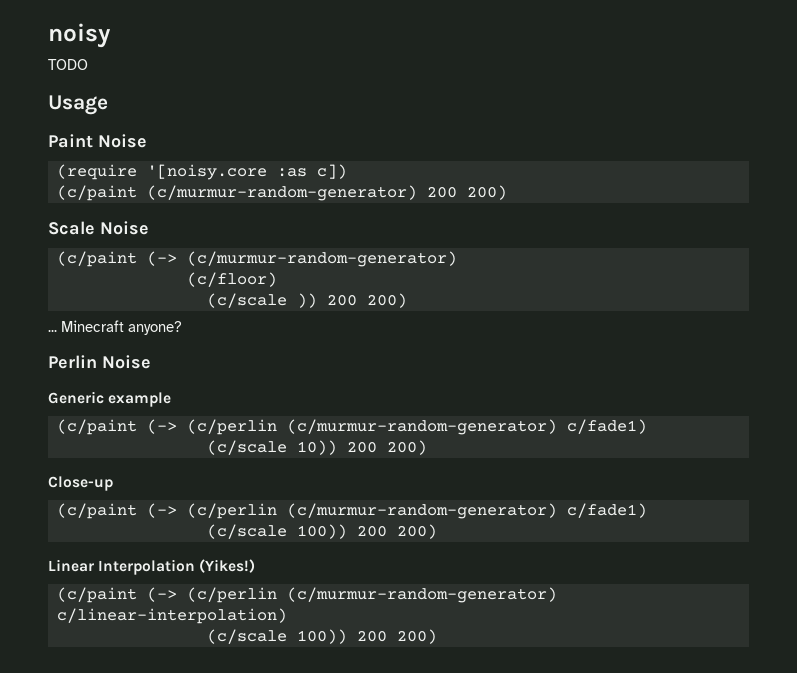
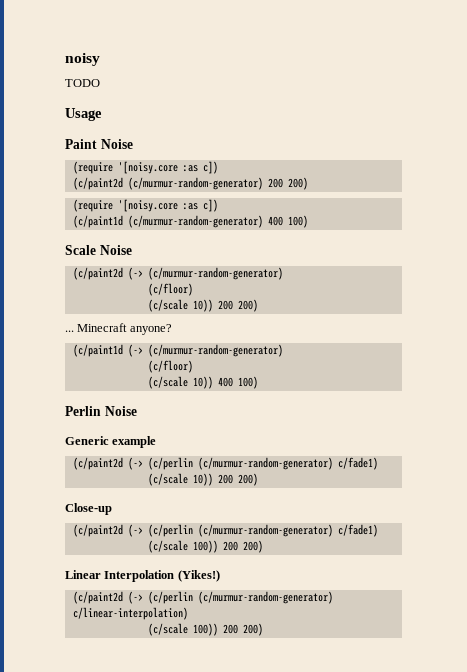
[56,185,137,201] (c/paint -> [72,177,123,190] (c/paint2d
(507, 192) none -> [72,199,218,212] [72,215,308,228] // (require '[noisy.core :as c]) // (c/paint1d (c/murmur-random-generator) 400 100)
[56,251,457,267] [186,272,277,287] [206,293,317,308] (c/paint (-> (c/murmur-random-generator) // (c/floor) // (c/scale )) -> [72,267,283,280] [147,283,193,296] [147,299,213,312] (c/paint2d (-> (c/murmur-random-generator) // (c/floor) // (c/scale 10))
(182, 328) none -> [72,344,283,357] [147,360,193,373] [147,376,258,389] // (c/paint1d (-> (c/murmur-random-generator) // (c/floor) // (c/scale 10)) 400 100)
[56,419,137,435] (c/paint -> [72,457,123,470] (c/paint2d
[56,503,137,519] (c/paint -> [72,524,123,537] (c/paint2d
[56,587,137,603] (c/paint -> [72,591,123,604] (c/paint2d

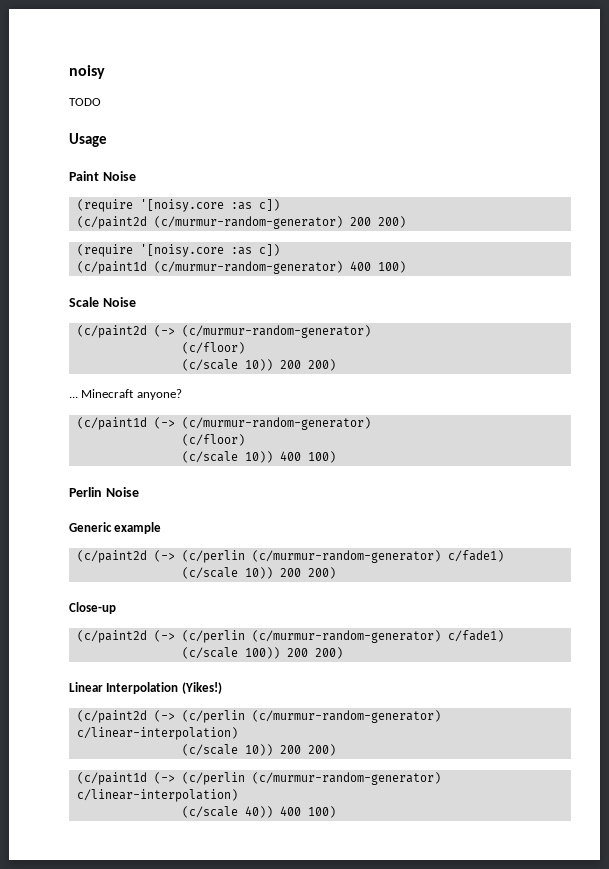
[192,623,263,636] 100)) 200 200) -> [244,744,336,756] [76,772,441,785] [76,789,238,802] [181,806,336,818] 10)) 200 200) // (c/paint1d (-> (c/perlin (c/murmur-random-generator) c/linear-interpolation) // (c/scale 40)) 400 100)

